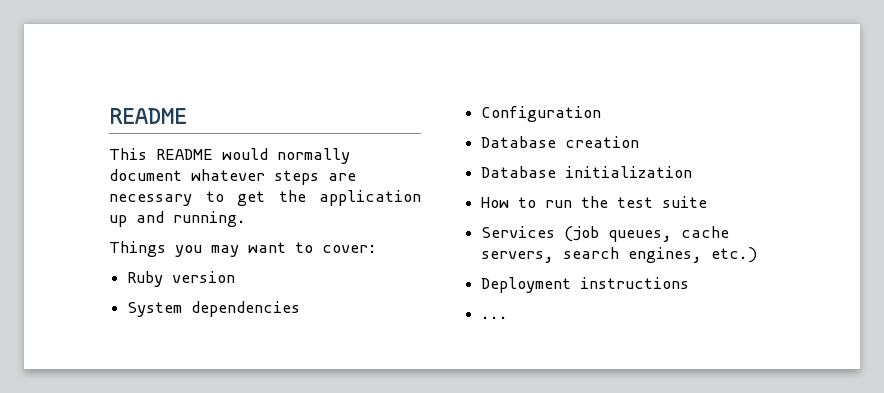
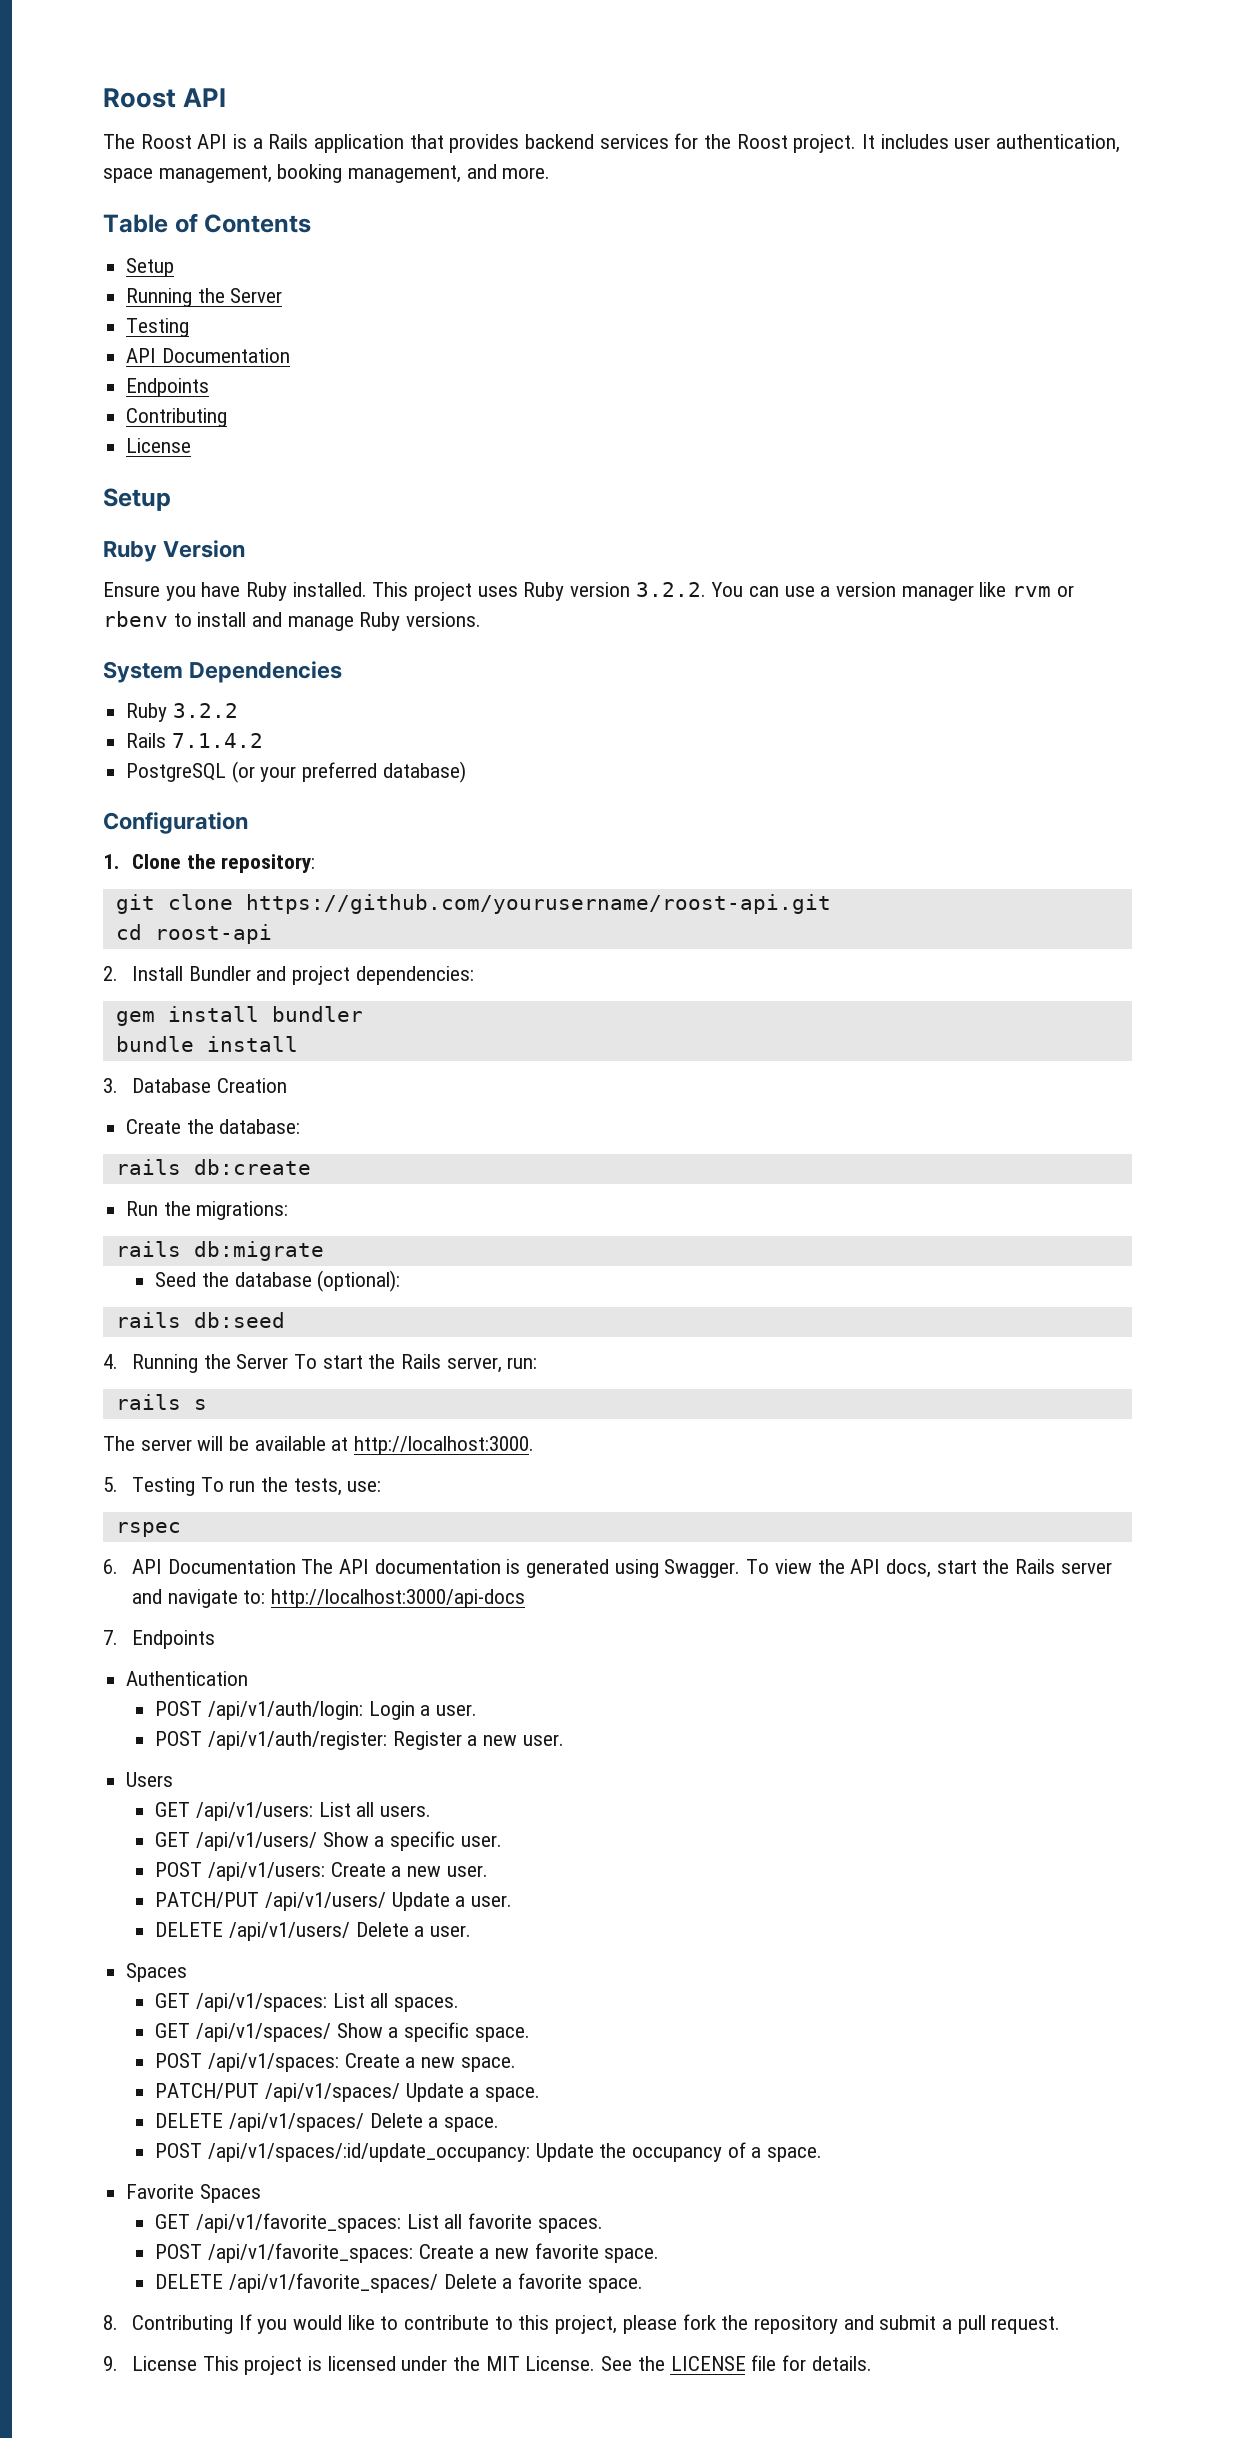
[109,108,187,124] [109,148,350,164] [109,169,356,185] [109,190,421,206] [109,211,246,227] [109,241,377,257] [127,271,236,287] [127,301,301,317] [481,106,602,122] [481,136,640,148] [481,166,693,178] [481,196,708,208] [481,226,730,242] [481,247,758,263] [481,277,690,293] [481,316,509,319] README // This README would normally document whatever steps are necessary to get the application up and running. // Things you may want to cover: // Ruby version // System dependencies // Configuration // Database creation // Database initialization // How to run the test suite // Services (job queues, cache servers, search engines, etc.) // Deployment instructions // ... -> [103,88,227,108] [103,133,1121,153] [103,164,551,183] [103,213,312,233] [126,258,175,277] [126,288,283,307] [126,318,190,337] [126,348,290,363] [126,378,210,397] [126,408,228,427] [126,438,192,453] [103,488,171,511] [103,540,246,562] [103,582,1074,601] [103,611,482,631] [103,661,343,683] [126,703,238,722] [126,733,263,748] [126,761,466,783] [103,812,248,834] [103,854,316,873] [115,894,831,914] [115,924,272,944] [103,966,474,985] [115,1006,363,1026] [115,1036,298,1052] [103,1078,287,1093] [126,1119,301,1134] [115,1159,311,1175] [126,1201,289,1220] [115,1241,324,1261] [155,1270,401,1292] [115,1312,285,1328] [103,1354,538,1373] [115,1394,207,1410] [103,1436,535,1455] [103,1477,382,1496] [115,1522,181,1537] [103,1559,1112,1578] [132,1589,526,1608] [103,1630,216,1649] [126,1671,249,1686] [155,1701,477,1720] [155,1731,564,1750] [126,1772,174,1787] [155,1802,431,1821] [155,1831,502,1851] [155,1862,488,1881] [155,1892,512,1911] [155,1922,471,1941] [126,1963,188,1982] [155,1993,459,2012] [155,2022,530,2042] [155,2053,516,2072] [155,2083,540,2102] [155,2113,499,2132] [155,2142,822,2162] [126,2184,261,2203] [155,2213,603,2233] [155,2243,660,2263] [155,2273,643,2293] [103,2314,1061,2334] [103,2355,872,2375] Roost API // The Roost API is a Rails application that provides backend services for the Roost project. It includes user authentication, space management, booking management, and more. // Table of Contents // Setup // Running the Server // Testing // API Documentation // Endpoints // Contributing // License // Setup // Ruby Version // Ensure you have Ruby installed. This project uses Ruby version 3.2.2. You can use a version manager like rvm or rbenv to install and manage Ruby versions. // System Dependencies // Ruby 3.2.2 // Rails 7.1.4.2 // PostgreSQL (or your preferred database) // Configuration // 1. Clone the repository: // git clone https://github.com/yourusername/roost-api.git // cd roost-api // 2. Install Bundler and project dependencies: // gem install bundler // bundle install // 3. Database Creation // Create the database: // rails db:create // Run the migrations: // rails db:migrate // Seed the database (optional): // rails db:seed // 4. Running the Server To start the Rails server, run: // rails s // The server will be available at http://localhost:3000. // 5. Testing To run the tests, use: // rspec // 6. API Documentation The API documentation is generated using Swagger. To view the API docs, start the Rails server and navigate to: http://localhost:3000/api-docs // 7. Endpoints // Authentication // POST /api/v1/auth/login: Login a user. // POST /api/v1/auth/register: Register a new user. // Users // GET /api/v1/users: List all users. // GET /api/v1/users/ Show a specific user. // POST /api/v1/users: Create a new user. // PATCH/PUT /api/v1/users/ Update a user. // DELETE /api/v1/users/ Delete a user. // Spaces // GET /api/v1/spaces: List all spaces. // GET /api/v1/spaces/ Show a specific space. // POST /api/v1/spaces: Create a new space. // PATCH/PUT /api/v1/spaces/ Update a space. // DELETE /api/v1/spaces/ Delete a space. // POST /api/v1/spaces/:id/update_occupancy: Update the occupancy of a space. // Favorite Spaces // GET /api/v1/favorite_spaces: List all favorite spaces. // POST /api/v1/favorite_spaces: Create a new favorite space. // DELETE /api/v1/favorite_spaces/ Delete a favorite space. // 8. Contributing If you would like to contribute to this project, please fork the repository and submit a pull request. // 9. License This project is licensed under the MIT License. See the LICENSE file for details.

